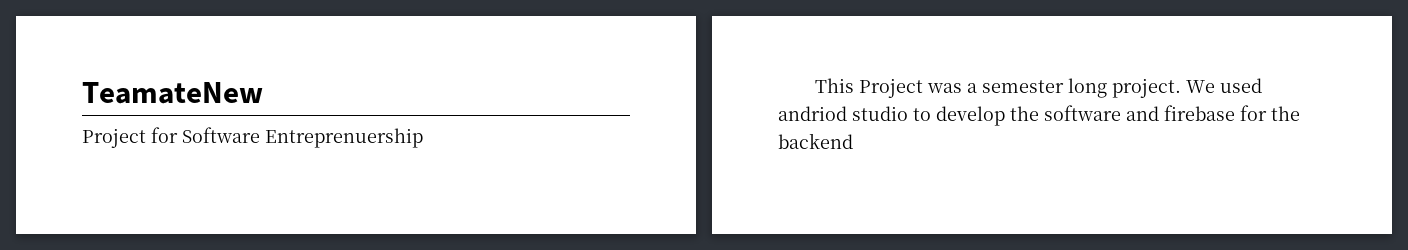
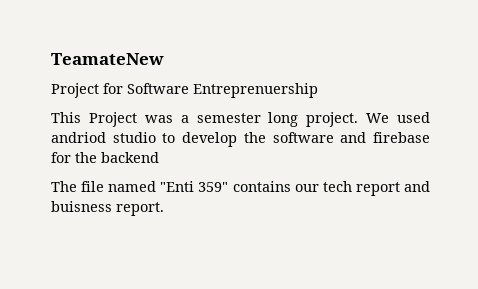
(853, 141) none -> [51,181,430,196] [51,201,164,216] // The file named "Enti 359" contains our tech report and buisness report.

